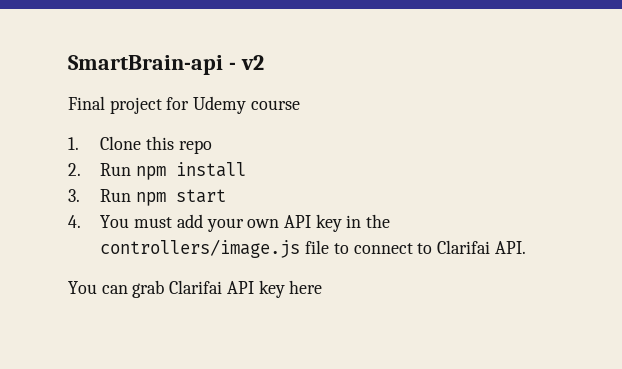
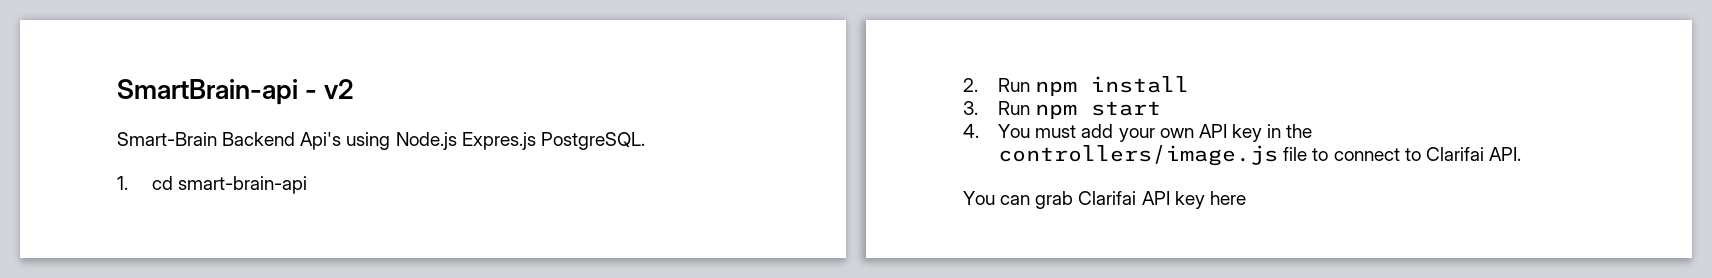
[68,96,300,114] [68,136,212,154] Final project for Udemy course // 1. Clone this repo -> [117,132,645,150] [117,176,308,194] Smart-Brain Backend Api's using Node.js Expres.js PostgreSQL. // 1. cd smart-brain-api

